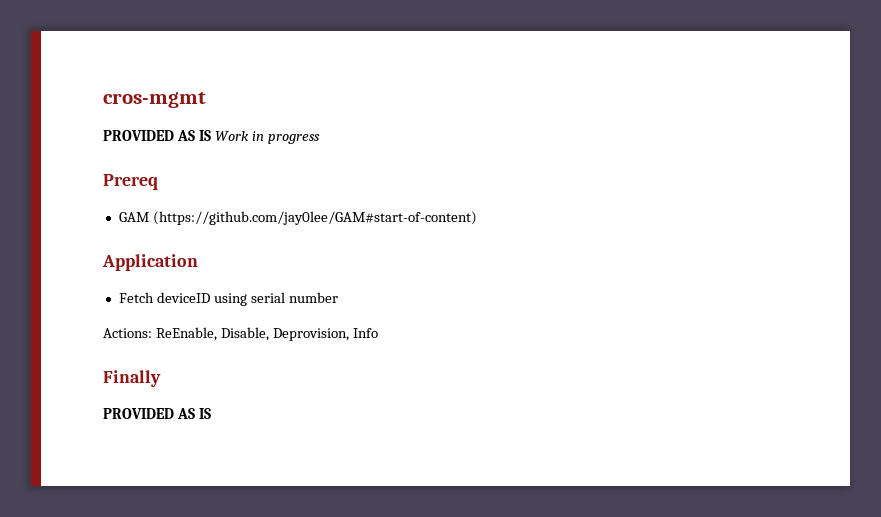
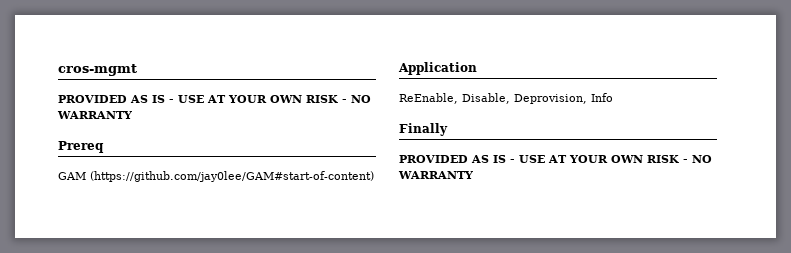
[214,131,320,144] [103,174,158,190] [118,211,477,225] [102,254,198,271] [118,292,338,306] [103,328,152,338] Work in progress // Prereq // GAM (https://github.com/jay0lee/GAM#start-of-content) // Application // Fetch deviceID using serial number // Actions: -> [169,95,371,103] [57,111,132,119] [58,141,104,153] [58,171,374,182] [398,62,477,75] - USE AT YOUR OWN RISK - NO WARRANTY // Prereq // GAM (https://github.com/jay0lee/GAM#start-of-content) // Application //
(211, 413) none -> [510,155,712,163] [398,171,473,179] - USE AT YOUR OWN RISK - NO WARRANTY

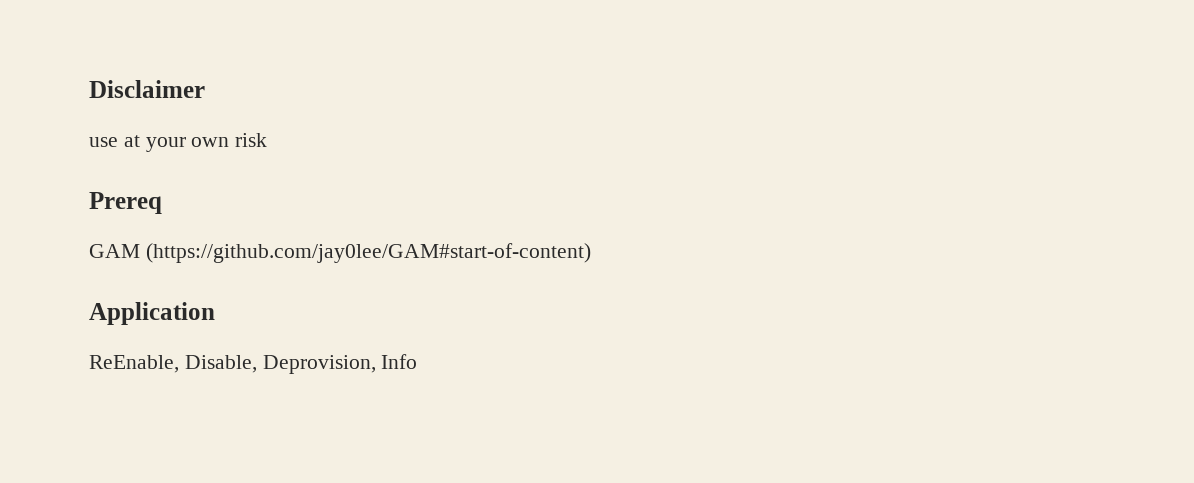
[58,64,137,76] [58,95,371,103] [57,111,132,119] cros-mgmt // PROVIDED AS IS - USE AT YOUR OWN RISK - NO WARRANTY -> [89,80,205,98] [89,133,268,152] Disclaimer // use at your own risk
[399,123,448,136] [399,155,712,163] [398,171,473,179] // Finally // PROVIDED AS IS - USE AT YOUR OWN RISK - NO WARRANTY -> (418, 361) none

